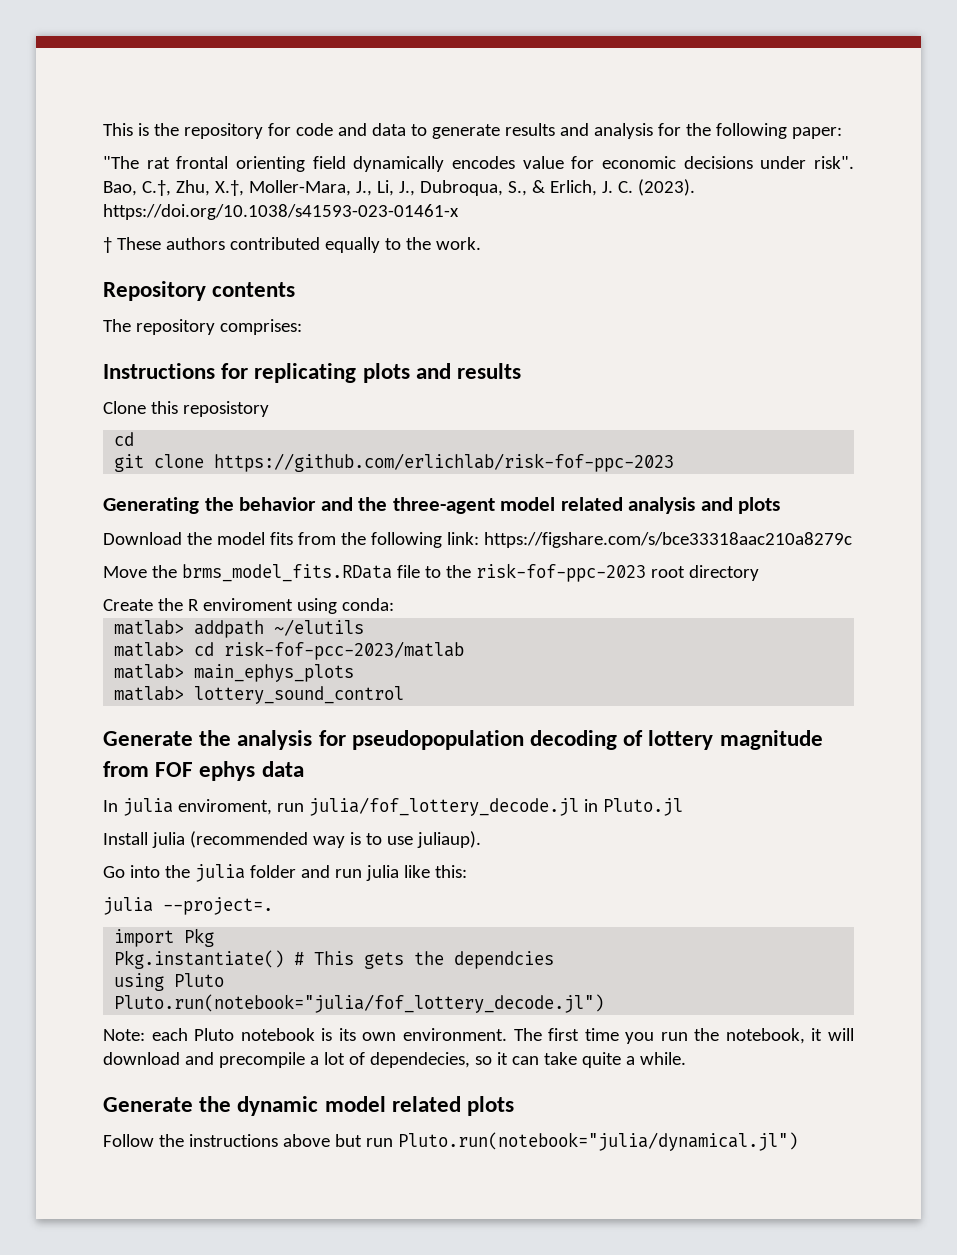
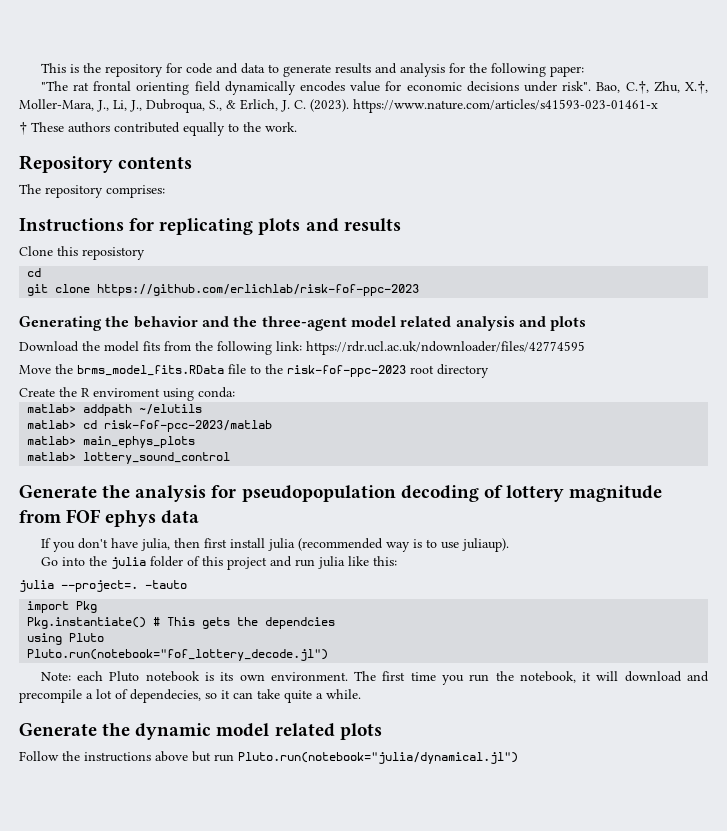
[103,204,459,220] https://doi.org/10.1038/s41593-023-01461-x -> [353,99,658,113] https://www.nature.com/articles/s41593-023-01461-x
[483,532,852,548] https://figshare.com/s/bce33318aac210a8279c -> [306,341,585,355] https://rdr.ucl.ac.uk/ndownloader/files/42774595
[103,797,683,816] [103,832,148,845] In julia enviroment, run julia/fof_lottery_decode.jl in Pluto.jl // Install -> [40,538,265,552] If you don't have julia, then first install
(296, 871) none -> [186,556,267,570] of this project
(273, 906) none -> [145,580,187,589] -tauto
[114,994,605,1013] Pluto.run(notebook="julia/fof_lottery_decode.jl") -> [27,649,329,661] Pluto.run(notebook="fof_lottery_decode.jl")

